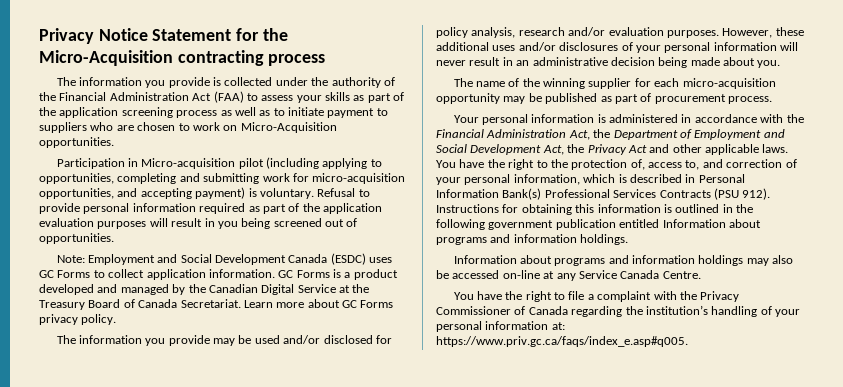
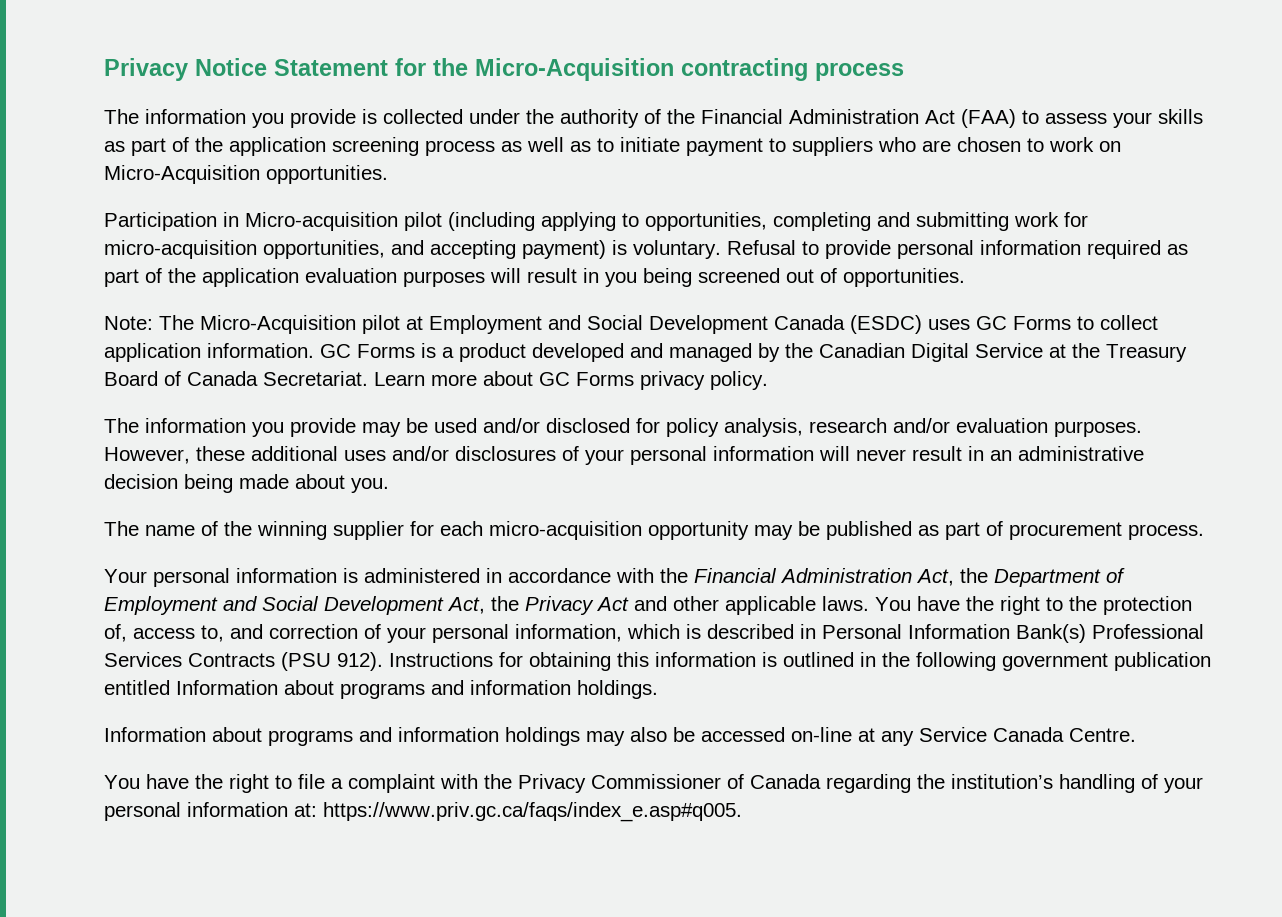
(85, 259) none -> [159,315,423,334] The Micro-Acquisition pilot at

